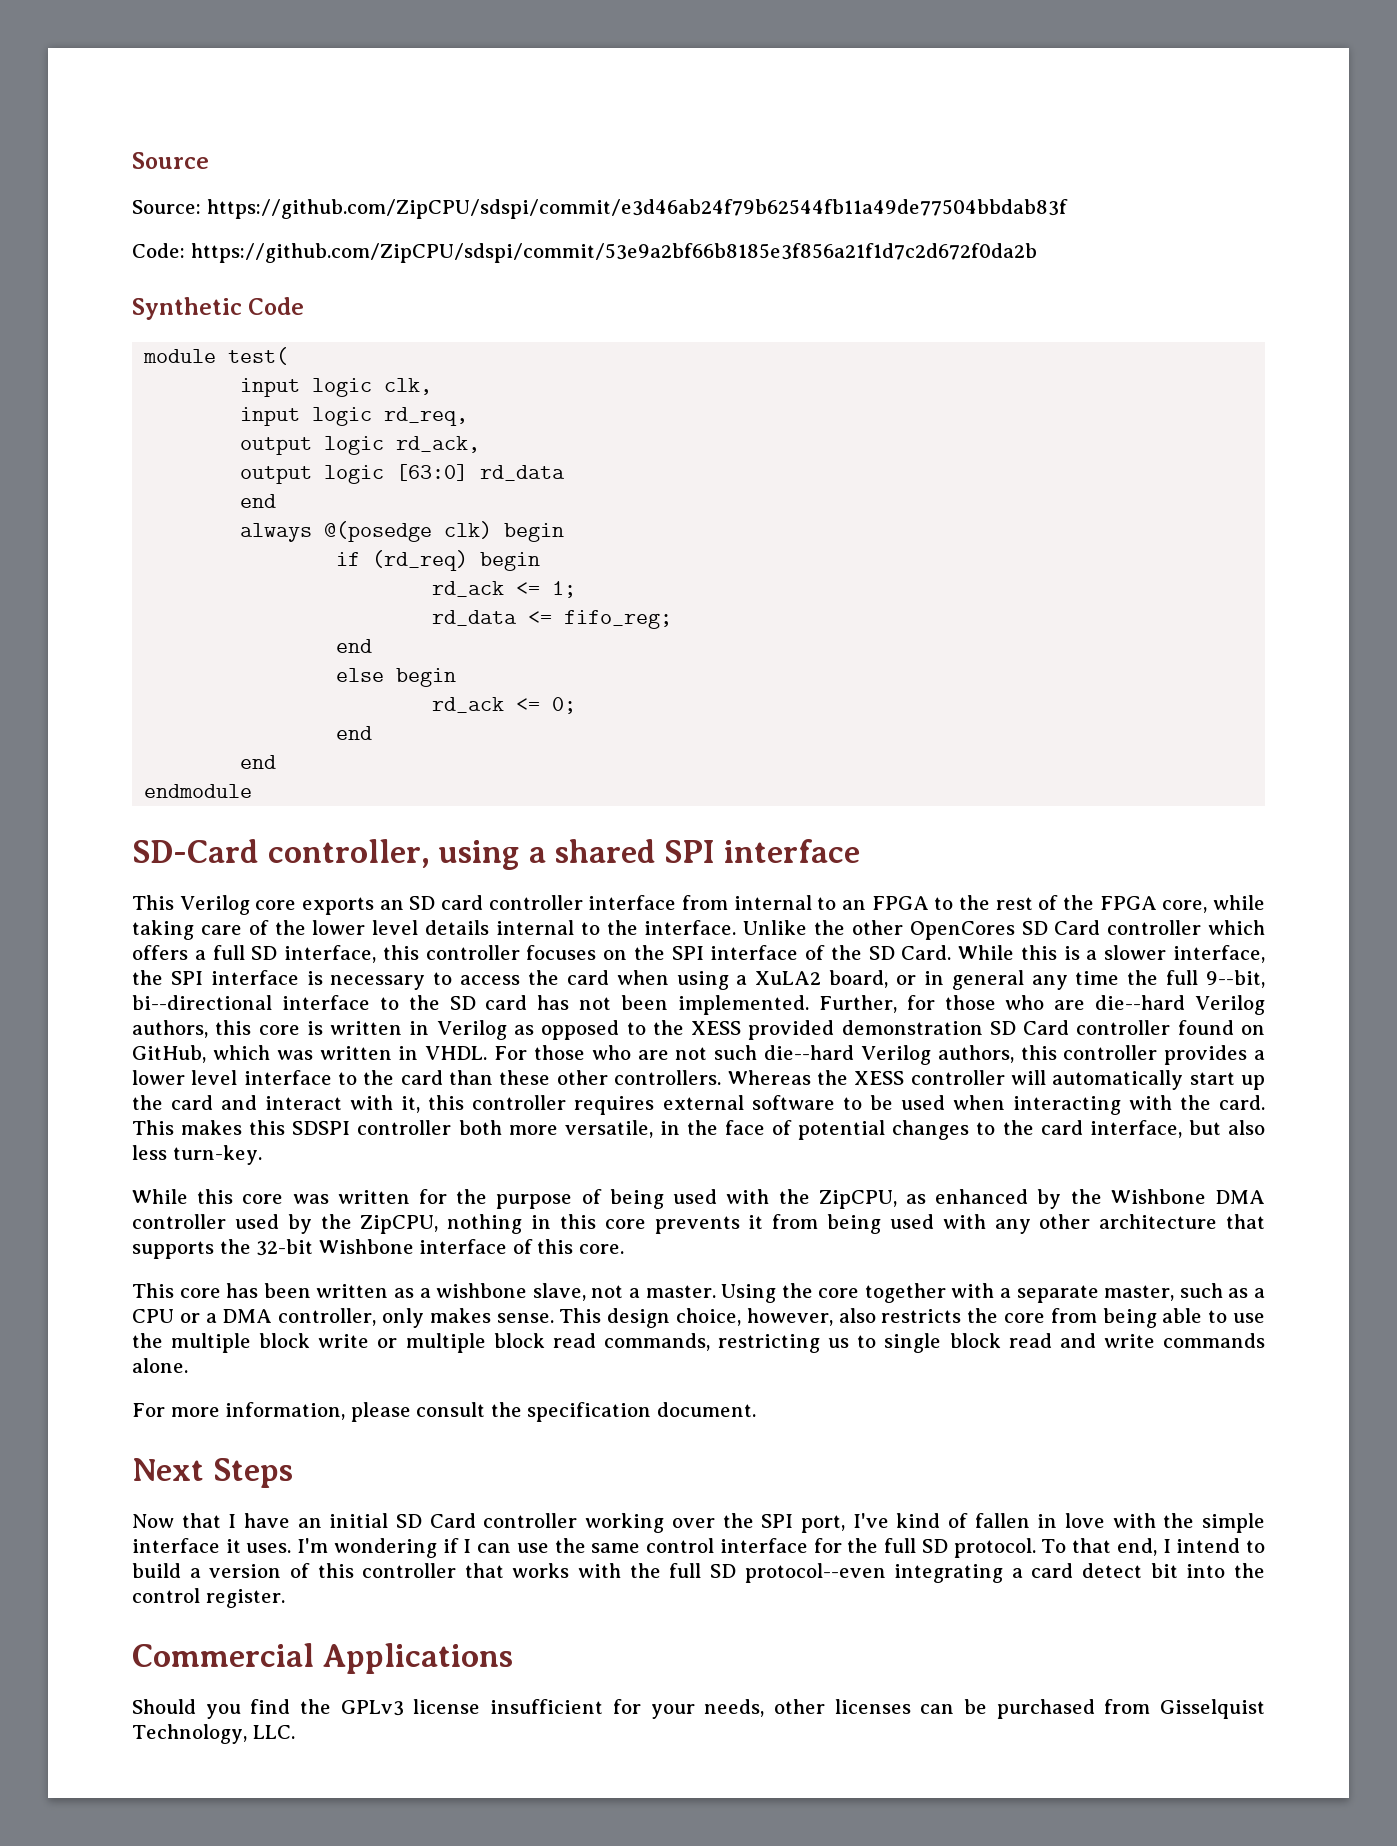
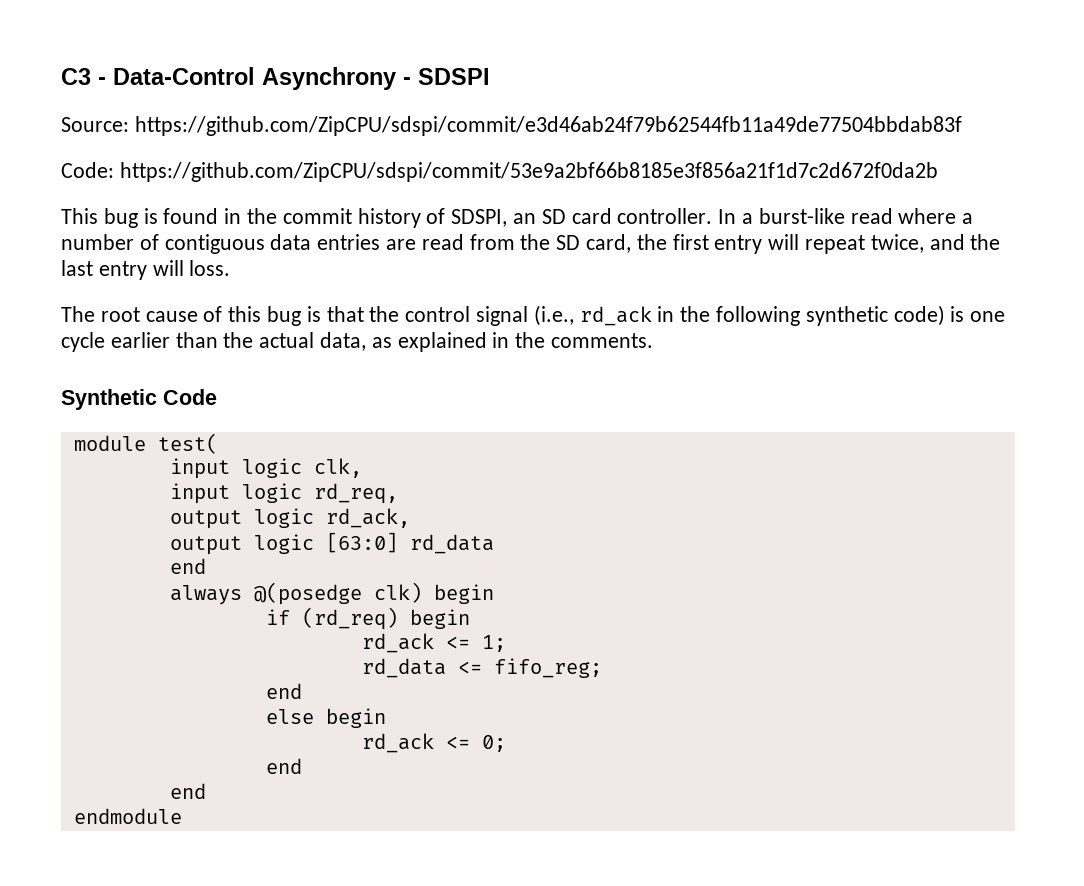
[132,152,209,169] [132,199,1068,219] [132,243,1037,263] Source // Source: https://github.com/ZipCPU/sdspi/commit/e3d46ab24f79b62544fb11a49de77504bbdab83f // Code: https://github.com/ZipCPU/sdspi/commit/53e9a2bf66b8185e3f856a21f1d7c2d672f0da2b -> [61,67,490,90] [61,116,962,136] [61,162,938,182] [61,208,974,228] [61,234,1001,254] [61,260,231,280] [61,305,1006,326] [61,332,654,352] C3 - Data-Control Asynchrony - SDSPI // Source: https://github.com/ZipCPU/sdspi/commit/e3d46ab24f79b62544fb11a49de77504bbdab83f // Code: https://github.com/ZipCPU/sdspi/commit/53e9a2bf66b8185e3f856a21f1d7c2d672f0da2b // This bug is found in the commit history of SDSPI, an SD card controller. In a burst-like read where a number of contiguous data entries are read from the SD card, the first entry will repeat twice, and the last entry will loss. // The root cause of this bug is that the control signal (i.e., rd_ack in the following synthetic code) is one cycle earlier than the actual data, as explained in the comments.
[132,839,860,870] [132,895,1265,915] [132,920,1266,940] [132,945,1266,963] [132,970,1266,990] [132,995,1266,1015] [132,1020,1265,1040] [132,1045,1266,1065] [132,1070,1265,1090] [132,1095,1265,1115] [132,1120,1265,1140] [132,1145,262,1165] [132,1189,1265,1209] [132,1214,1266,1234] [132,1239,624,1259] [132,1283,1266,1303] [132,1308,1265,1328] [132,1333,1265,1353] [132,1358,188,1373] [132,1402,756,1422] [132,1458,293,1488] [132,1513,1265,1533] [132,1538,1266,1558] [132,1563,1265,1583] [132,1588,285,1608] [132,1643,513,1674] [132,1699,1265,1719] [132,1724,295,1744] // SD-Card controller, using a shared SPI interface // This Verilog core exports an SD card controller interface from internal to an FPGA to the rest of the FPGA core, while taking care of the lower level details internal to the interface. Unlike the other OpenCores SD Card controller which offers a full SD interface, this controller focuses on the SPI interface of the SD Card. While this is a slower interface, the SPI interface is necessary to access the card when using a XuLA2 board, or in general any time the full 9--bit, bi--directional interface to the SD card has not been implemented. Further, for those who are die--hard Verilog authors, this core is written in Verilog as opposed to the XESS provided demonstration SD Card controller found on GitHub, which was written in VHDL. For those who are not such die--hard Verilog authors, this controller provides a lower level interface to the card than these other controllers. Whereas the XESS controller will automatically start up the card and interact with it, this controller requires external software to be used when interacting with the card. This makes this SDSPI controller both more versatile, in the face of potential changes to the card interface, but also less turn-key. // While this core was written for the purpose of being used with the ZipCPU, as enhanced by the Wishbone DMA controller used by the ZipCPU, nothing in this core prevents it from being used with any other architecture that supports the 32-bit Wishbone interface of this core. // This core has been written as a wishbone slave, not a master. Using the core together with a separate master, such as a CPU or a DMA controller, only makes sense. This design choice, however, also restricts the core from being able to use the multiple block write or multiple block read commands, restricting us to single block read and write commands alone. // For more information, please consult the specification document. // Next Steps // Now that I have an initial SD Card controller working over the SPI port, I've kind of fallen in love with the simple interface it uses. I'm wondering if I can use the same control interface for the full SD protocol. To that end, I intend to build a version of this controller that works with the full SD protocol--even integrating a card detect bit into the control register. // Commercial Applications // Should you find the GPLv3 license insufficient for your needs, other licenses can be purchased from Gisselquist Technology, LLC. -> (182, 816) none

